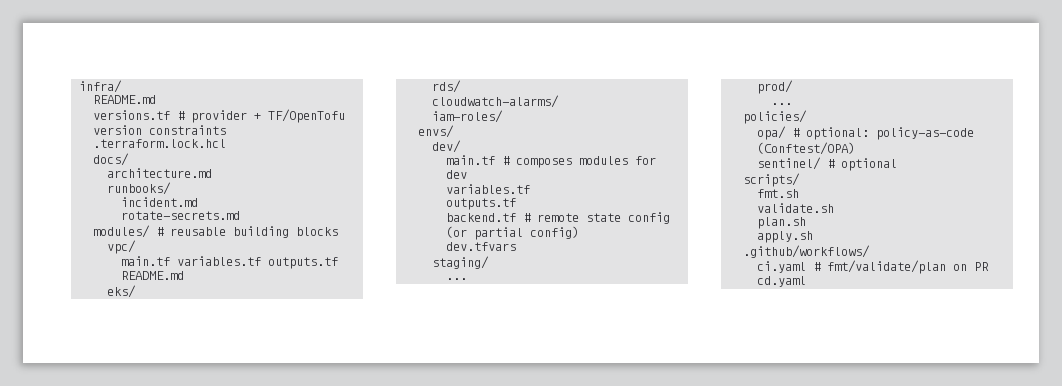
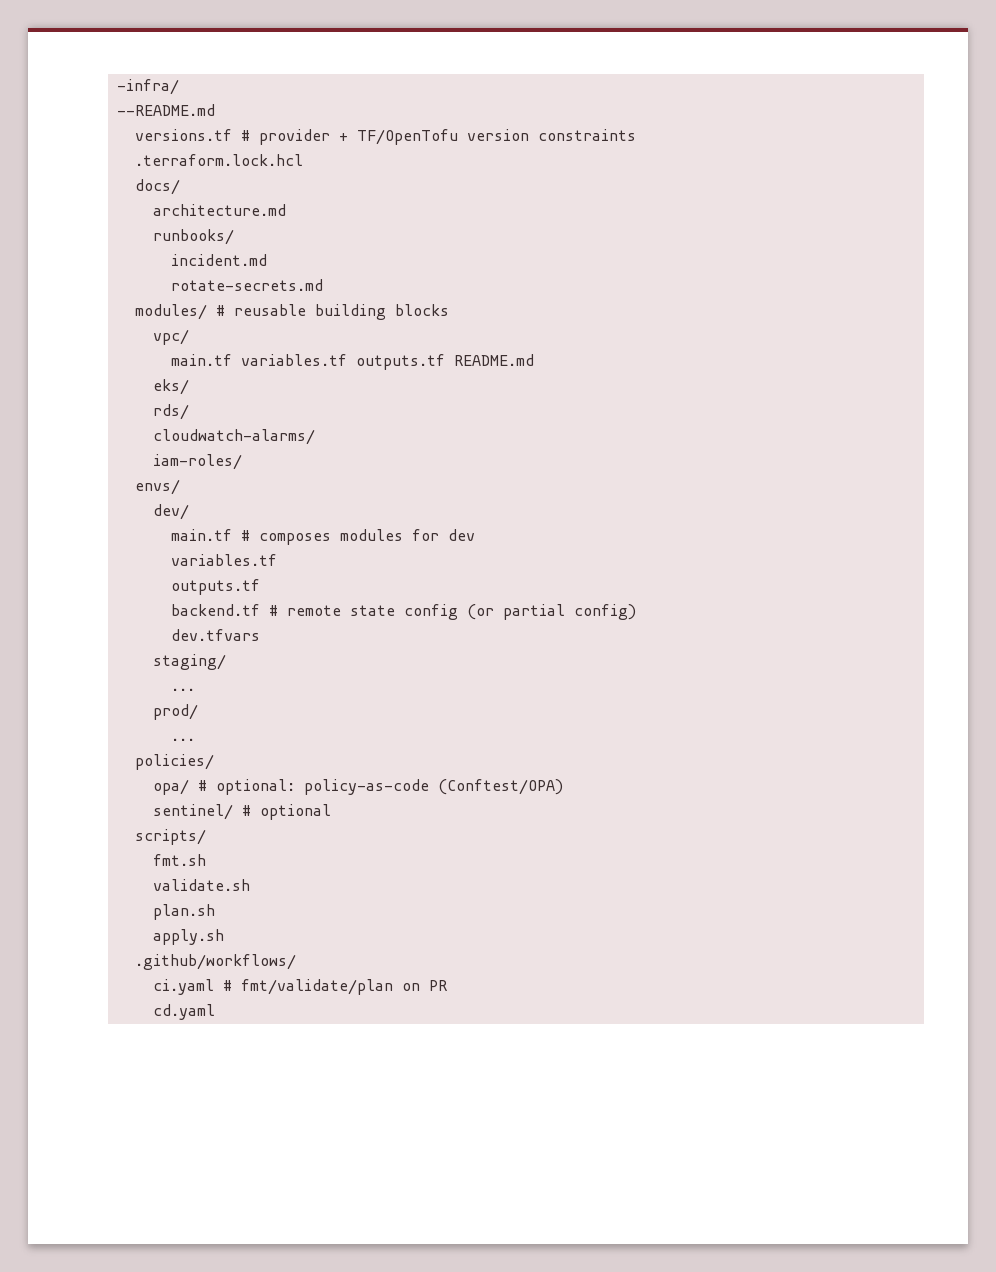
[79,80,123,93] [93,95,157,104] infra/ // README.md -> [117,79,179,95] [117,104,215,116] -infra/ // --README.md

